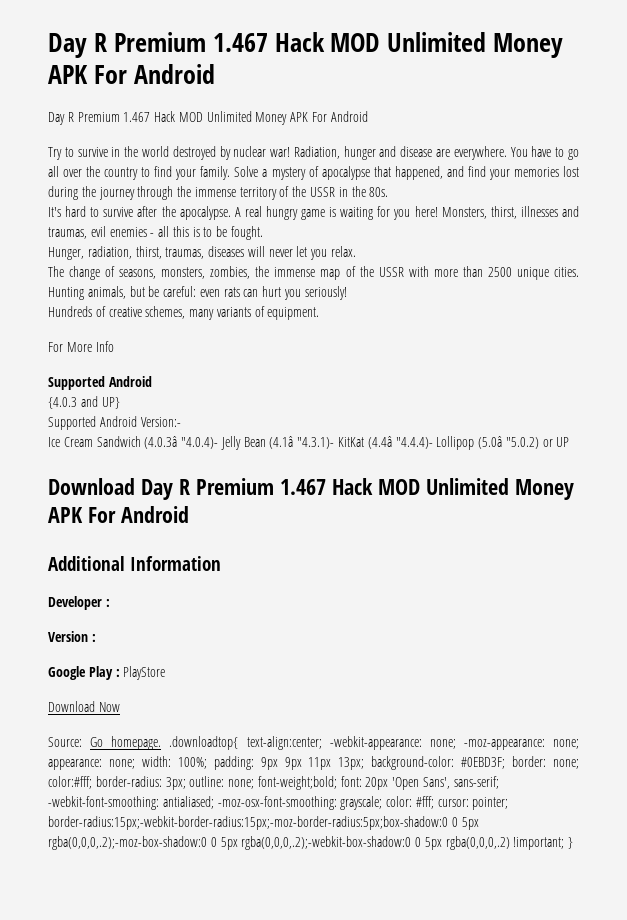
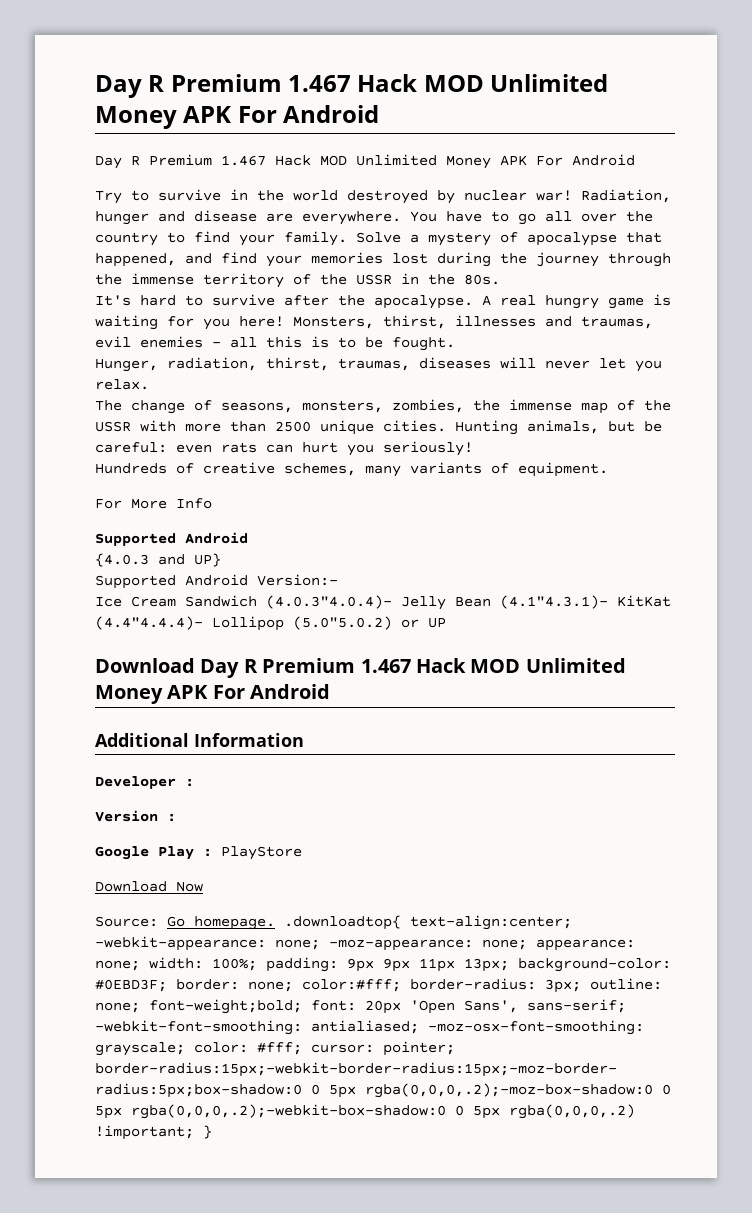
[144,436,539,450] (4.0.3â "4.0.4)- Jelly Bean (4.1â "4.3.1)- KitKat (4.4â "4.4.4)- Lollipop (5.0â "5.0.2) -> [266,595,671,610] [95,616,392,631] (4.0.3"4.0.4)- Jelly Bean (4.1"4.3.1)- KitKat (4.4"4.4.4)- Lollipop (5.0"5.0.2)

